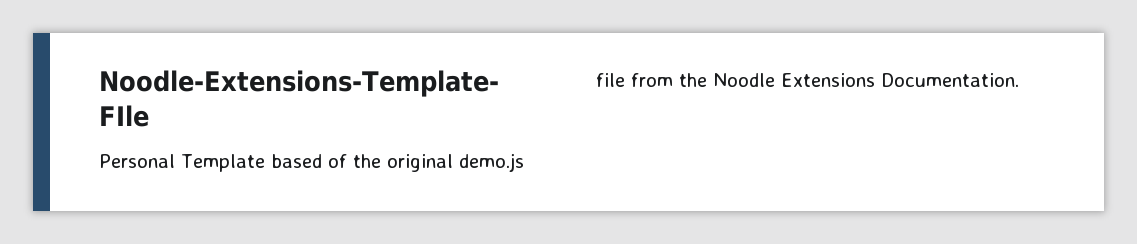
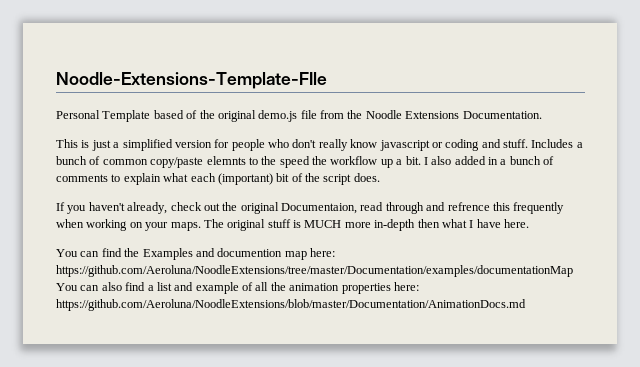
(1019, 80) none -> [56,139,583,151] [56,156,555,168] [56,173,380,185] [56,202,565,214] [56,219,529,231] [56,248,335,260] [56,265,573,277] [56,282,419,294] [56,299,526,311] // This is just a simplified version for people who don't really know javascript or coding and stuff. Includes a bunch of common copy/paste elemnts to the speed the workflow up a bit. I also added in a bunch of comments to explain what each (important) bit of the script does. // If you haven't already, check out the original Documentaion, read through and refrence this frequently when working on your maps. The original stuff is MUCH more in-depth then what I have here. // You can find the Examples and documention map here: https://github.com/Aeroluna/NoodleExtensions/tree/master/Documentation/examples/documentationMap You can also find a list and example of all the animation properties here: https://github.com/Aeroluna/NoodleExtensions/blob/master/Documentation/AnimationDocs.md

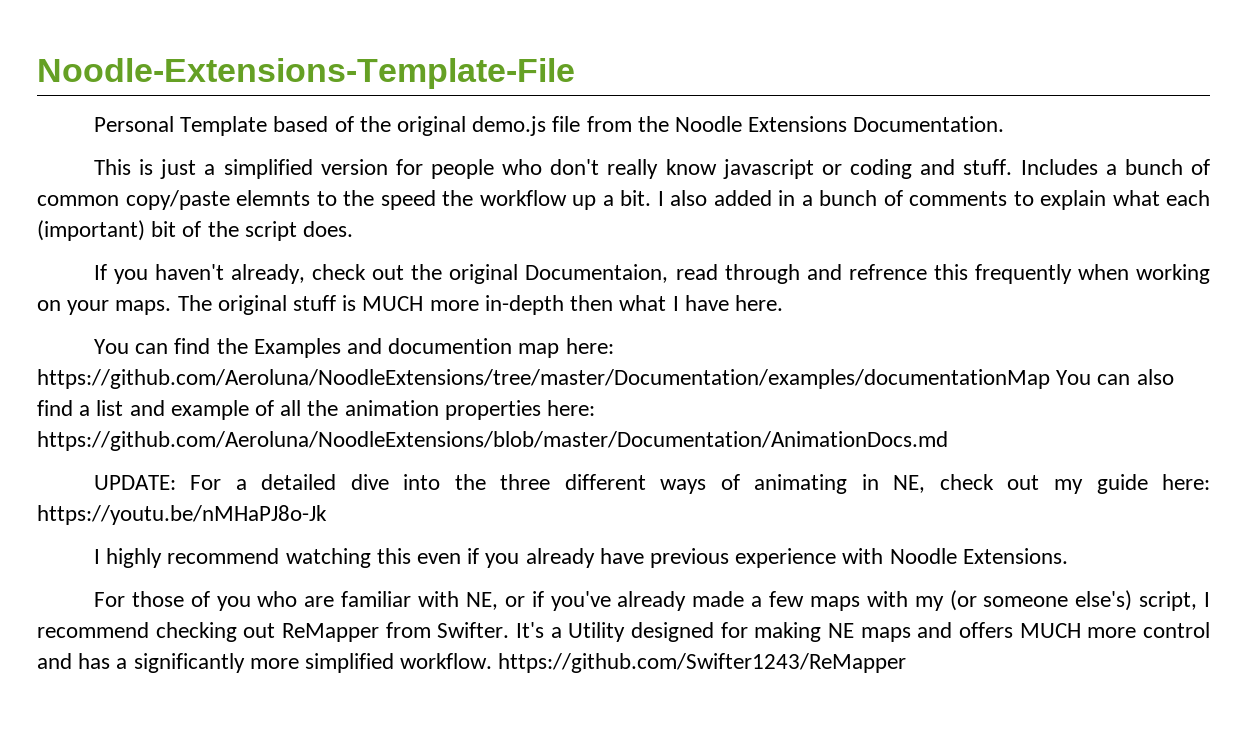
[56,72,327,89] Noodle-Extensions-Template-FIle -> [37,58,575,89] Noodle-Extensions-Template-File
(526, 305) none -> [93,474,1210,494] [37,505,327,525] [93,548,1068,568] [93,590,1211,611] [37,622,1210,642] [37,653,907,673] // UPDATE: For a detailed dive into the three different ways of animating in NE, check out my guide here: https://youtu.be/nMHaPJ8o-Jk // I highly recommend watching this even if you already have previous experience with Noodle Extensions. // For those of you who are familiar with NE, or if you've already made a few maps with my (or someone else's) script, I recommend checking out ReMapper from Swifter. It's a Utility designed for making NE maps and offers MUCH more control and has a significantly more simplified workflow. https://github.com/Swifter1243/ReMapper

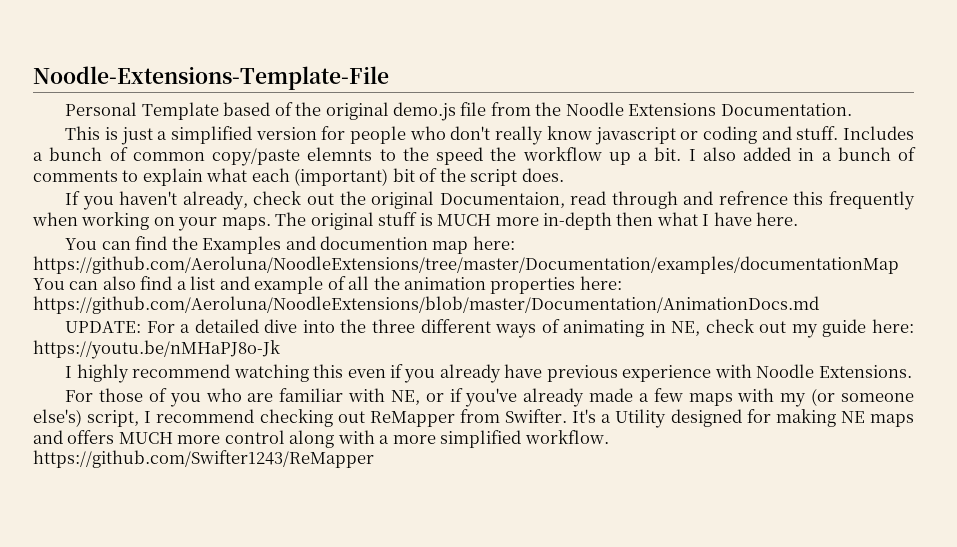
[37,653,245,673] and has a significantly -> [289,430,390,448] along with a

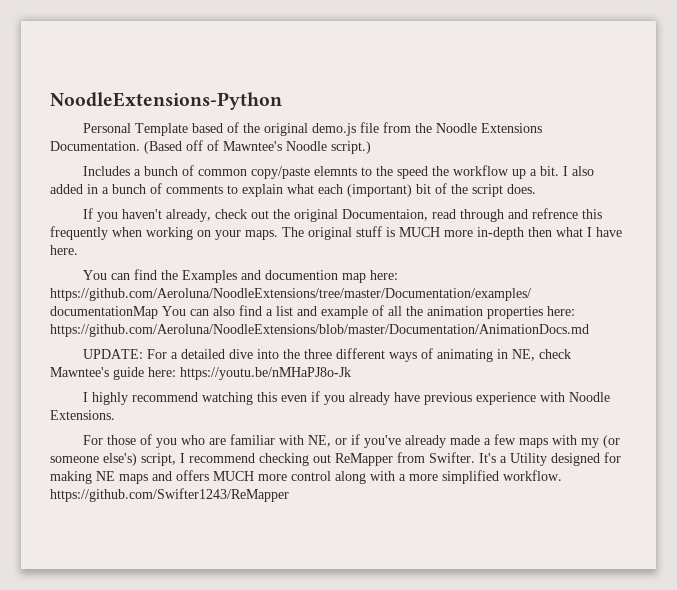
[33,66,389,90] Noodle-Extensions-Template-File -> [50,92,282,110] NoodleExtensions-Python
[65,126,839,145] // This is just a simplified version for people who don't really know javascript or coding and stuff. -> [144,140,371,154] (Based off of Mawntee's Noodle script.) //
[759,321,818,338] out my -> [50,367,109,377] Mawntee's

